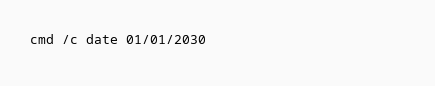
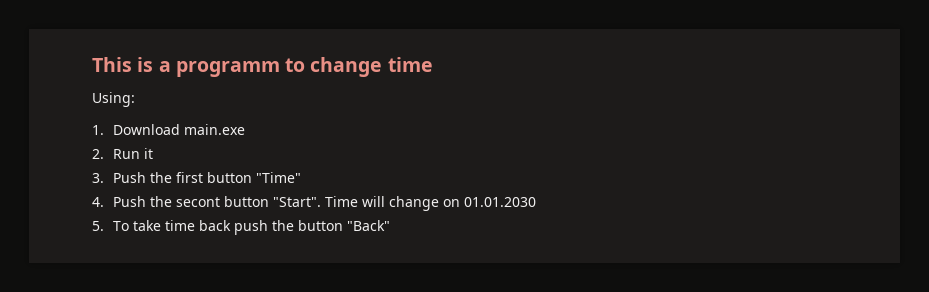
[30,34,206,44] cmd /c date 01/01/2030 -> [92,57,433,77] [92,92,135,107] [92,124,246,135] [92,148,154,159] [92,172,302,183] [92,196,537,211] [92,220,391,235] This is a programm to change time // Using: // 1. Download main.exe // 2. Run it // 3. Push the first button "Time" // 4. Push the secont button "Start". Time will change on 01.01.2030 // 5. To take time back push the button "Back"

